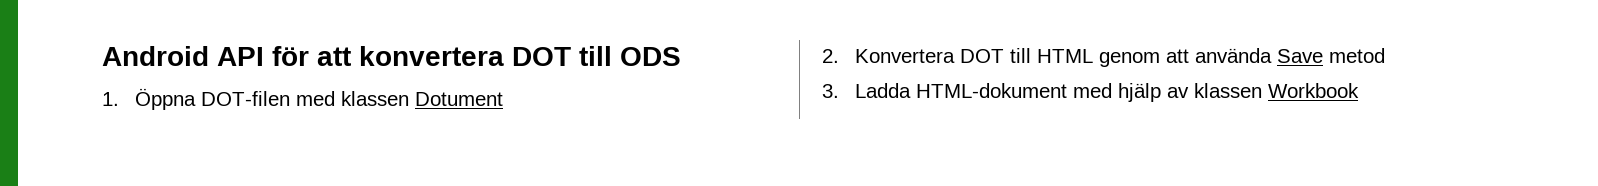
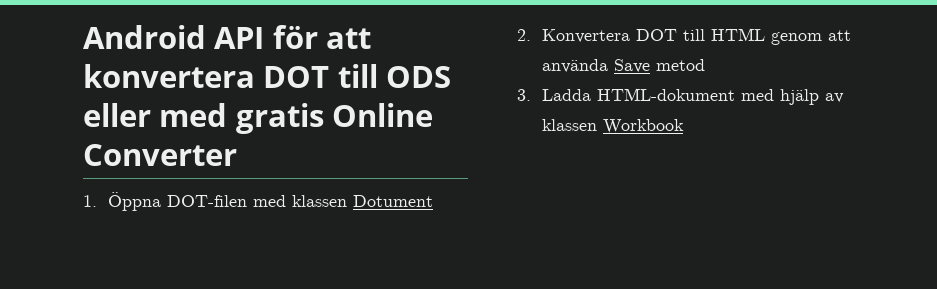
(681, 56) none -> [83,103,434,134] [83,144,237,166] eller med gratis Online Converter

